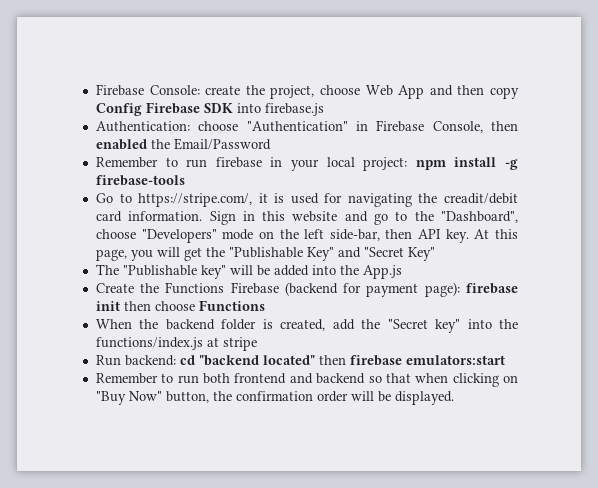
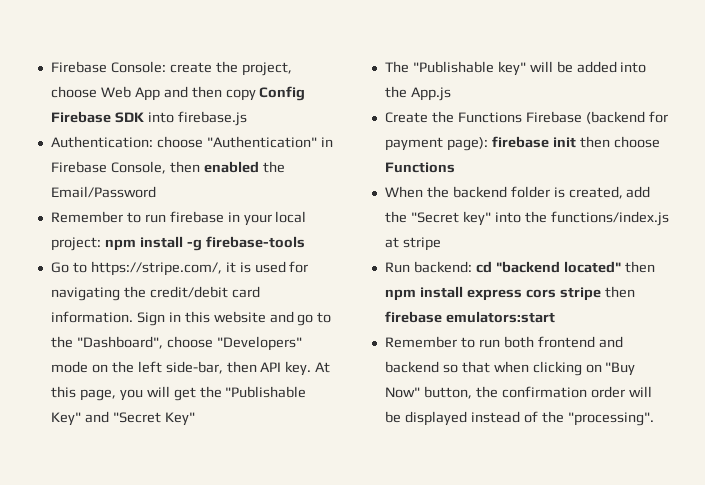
[444,193,518,204] creadit/debit -> [149,286,228,298] credit/debit
(346, 360) none -> [384,286,635,301] npm install express cors stripe then
[394,391,454,405] displayed. -> [404,411,654,426] displayed instead of the "processing".

